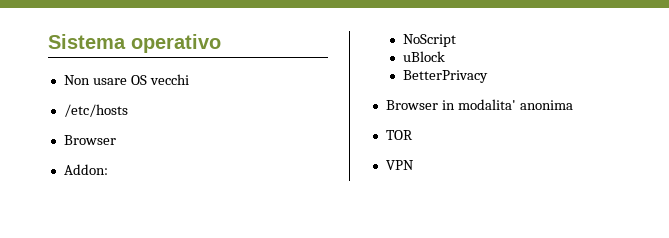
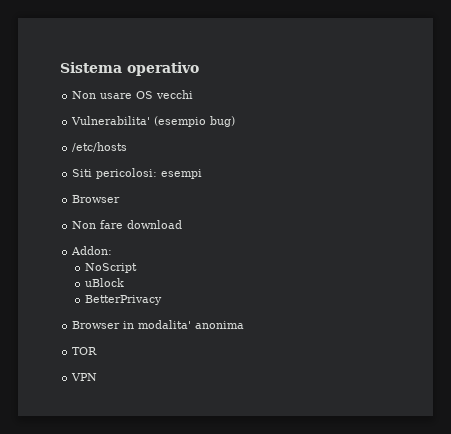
[63,104,128,117] [63,135,116,145] /etc/hosts // Browser -> [71,116,236,127] [72,142,128,152] [72,168,203,179] [72,195,121,203] [72,220,183,229] Vulnerabilita' (esempio bug) // /etc/hosts // Siti pericolosi: esempi // Browser // Non fare download

